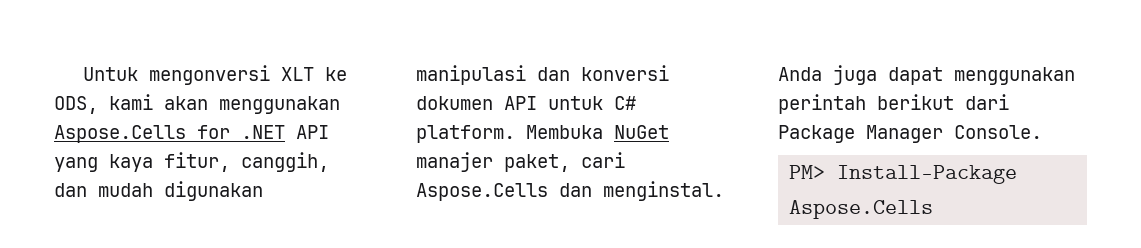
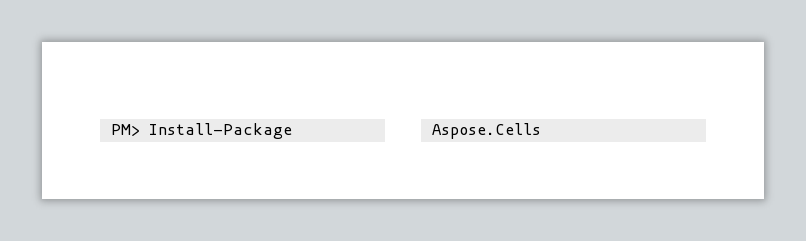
[82,65,347,85] [54,94,340,114] [54,125,329,143] [54,152,329,172] [54,181,263,201] [416,65,669,85] [416,96,636,110] [416,125,669,143] [416,152,625,172] [416,181,724,201] [778,65,1075,85] [778,94,1009,114] [778,125,1042,143] Untuk mengonversi XLT ke ODS, kami akan menggunakan Aspose.Cells for .NET API yang kaya fitur, canggih, dan mudah digunakan manipulasi dan konversi dokumen API untuk C# platform. Membuka NuGet manajer paket, cari Aspose.Cells dan menginstal. Anda juga dapat menggunakan perintah berikut dari Package Manager Console. // -> (110, 130) none

